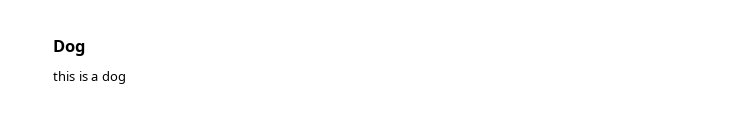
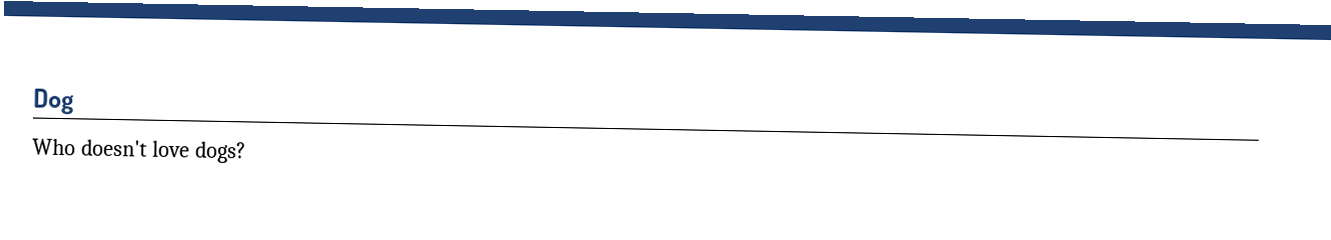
[53,71,126,84] this is a dog -> [32,138,246,164] Who doesn't love dogs?

